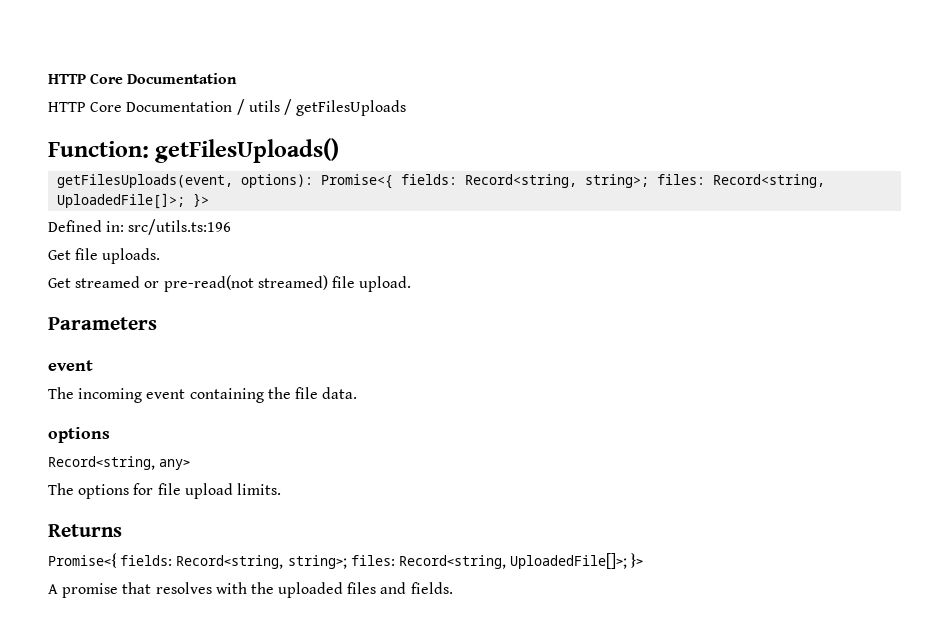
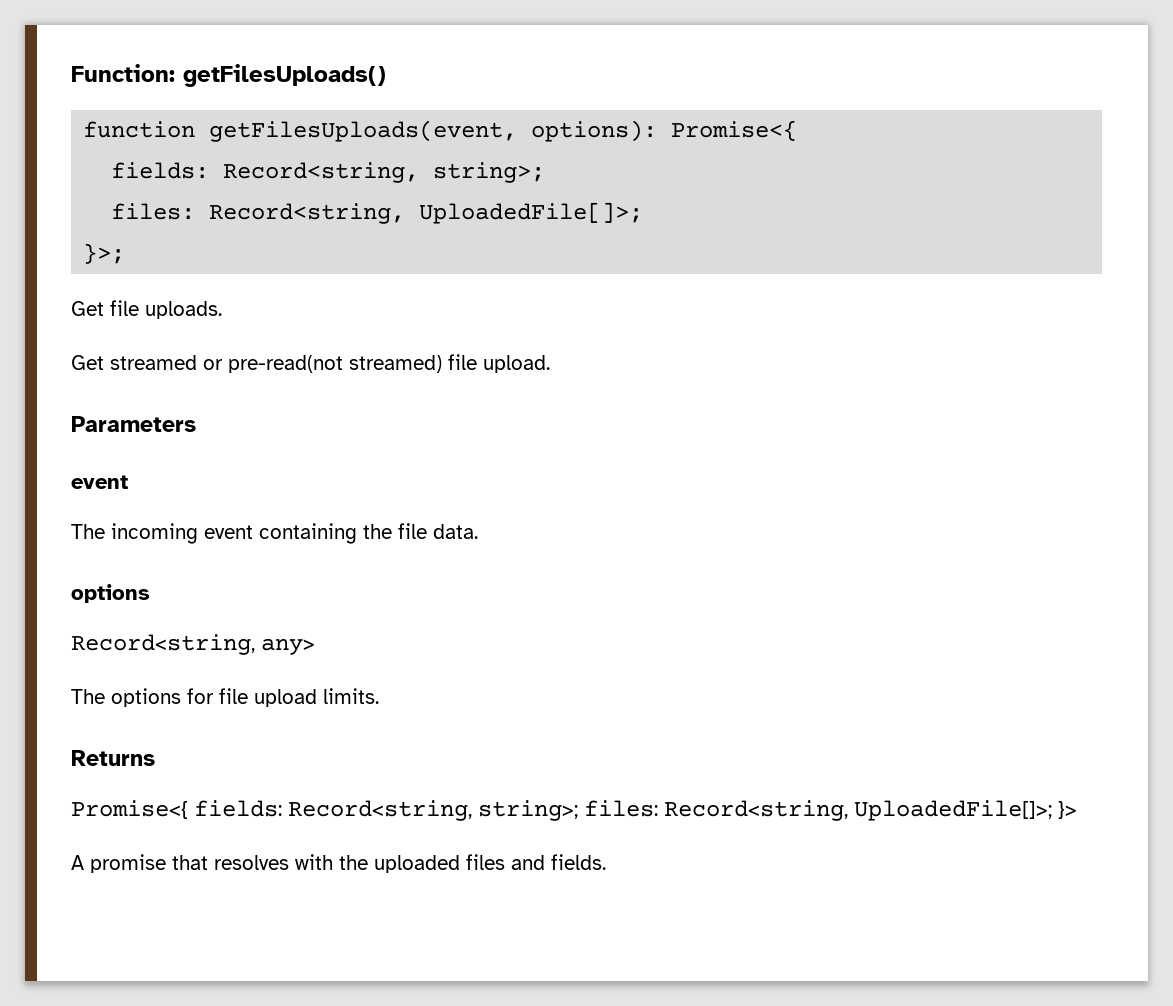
[48,73,238,84] [48,99,407,116] HTTP Core Documentation // HTTP Core Documentation / utils / getFilesUploads // -> (71, 73) none
(340, 150) none -> [83,121,196,138] function
[401,174,826,188] [57,193,210,209] [48,219,232,235] fields: Record<string, string>; files: Record<string, UploadedFile[]>; }> // Defined in: src/utils.ts:196 -> [111,162,546,183] [111,202,644,224] [83,243,126,264] // fields: Record<string, string>; // files: Record<string, UploadedFile[]>; // }>;

